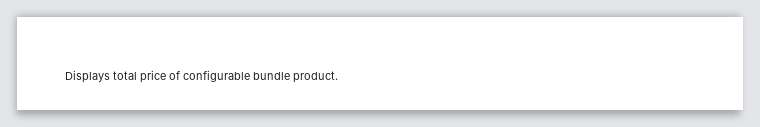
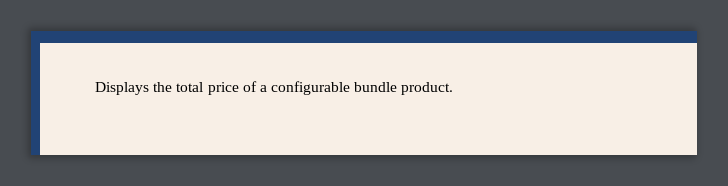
(110, 76) none -> [153,82,173,92] the
(180, 75) none -> [259,85,267,92] a

